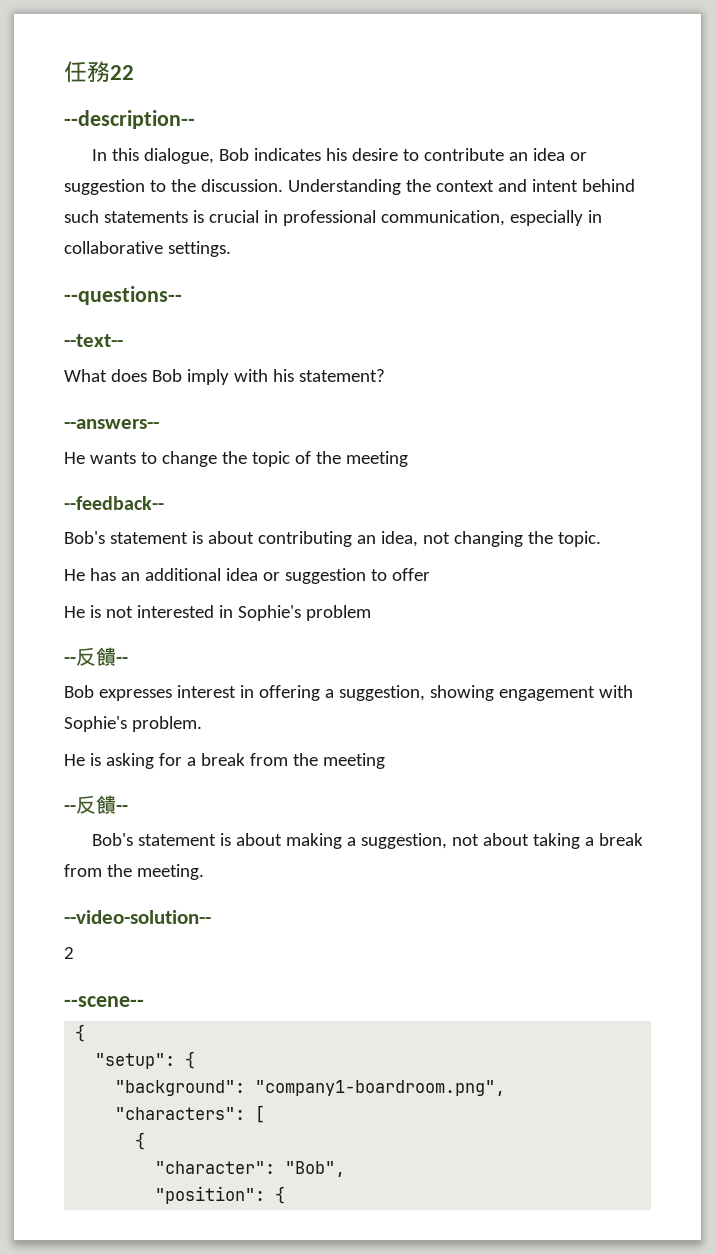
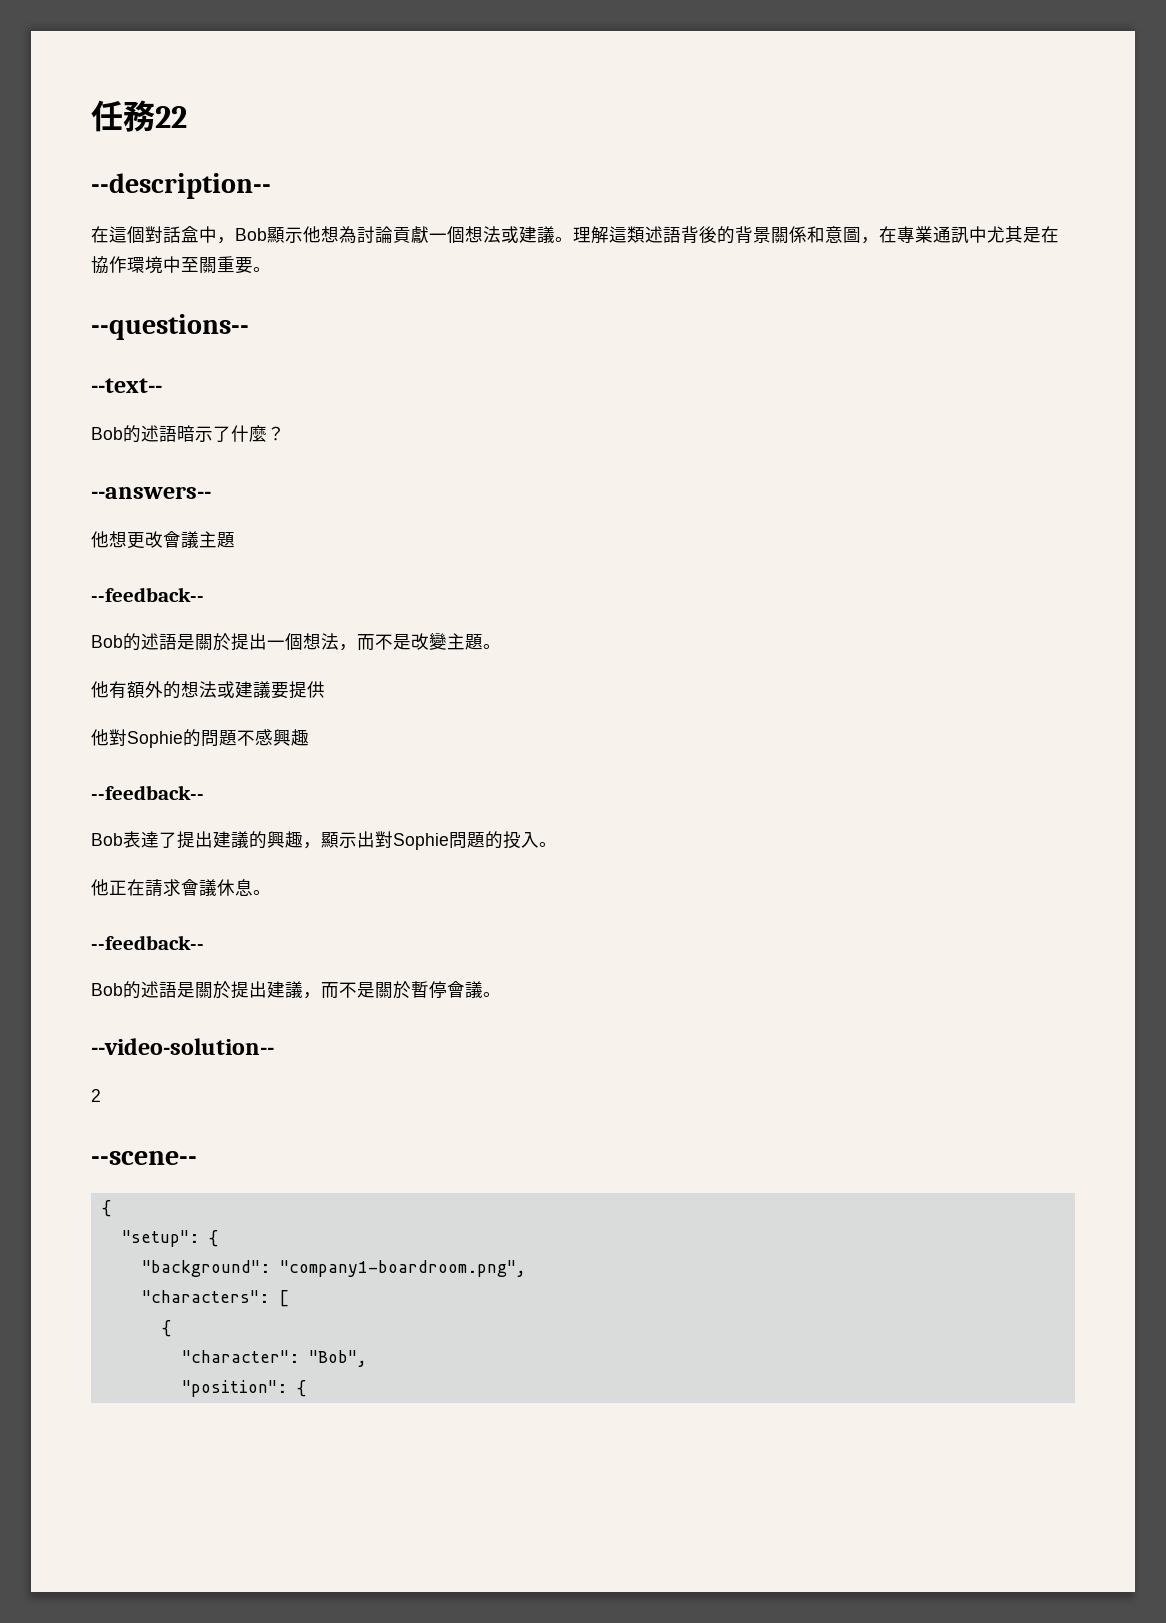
[91,148,587,164] [64,179,635,195] [64,210,602,226] [64,241,231,257] [64,286,182,305] [64,334,123,347] [64,369,385,385] [64,419,159,429] [64,451,408,467] [64,496,164,510] [64,531,601,547] [64,568,430,584] [64,605,371,621] [64,647,128,667] [64,685,633,701] [64,716,202,732] [64,753,385,769] [64,795,128,815] [91,833,643,849] [64,864,204,880] In this dialogue, Bob indicates his desire to contribute an idea or suggestion to the discussion. Understanding the context and intent behind such statements is crucial in professional communication, especially in collaborative settings. // --questions-- // --text-- // What does Bob imply with his statement? // --answers-- // He wants to change the topic of the meeting // --feedback-- // Bob's statement is about contributing an idea, not changing the topic. // He has an additional idea or suggestion to offer // He is not interested in Sophie's problem // --反饋-- // Bob expresses interest in offering a suggestion, showing engagement with Sophie's problem. // He is asking for a break from the meeting // --反饋-- // Bob's statement is about making a suggestion, not about taking a break from the meeting. -> [91,226,1059,244] [91,256,271,274] [91,314,249,340] [91,378,162,393] [91,425,285,443] [91,486,211,499] [91,531,235,549] [91,587,204,602] [91,632,501,651] [91,681,325,699] [91,729,309,748] [91,785,204,800] [91,831,557,850] [91,879,271,897] [91,935,204,950] [91,981,501,999] 在這個對話盒中，Bob顯示他想為討論貢獻一個想法或建議。理解這類述語背後的背景關係和意圖，在專業通訊中尤其是在協作環境中至關重要。 // --questions-- // --text-- // Bob的述語暗示了什麼？ // --answers-- // 他想更改會議主題 // --feedback-- // Bob的述語是關於提出一個想法，而不是改變主題。 // 他有額外的想法或建議要提供 // 他對Sophie的問題不感興趣 // --feedback-- // Bob表達了提出建議的興趣，顯示出對Sophie問題的投入。 // 他正在請求會議休息。 // --feedback-- // Bob的述語是關於提出建議，而不是關於暫停會議。

